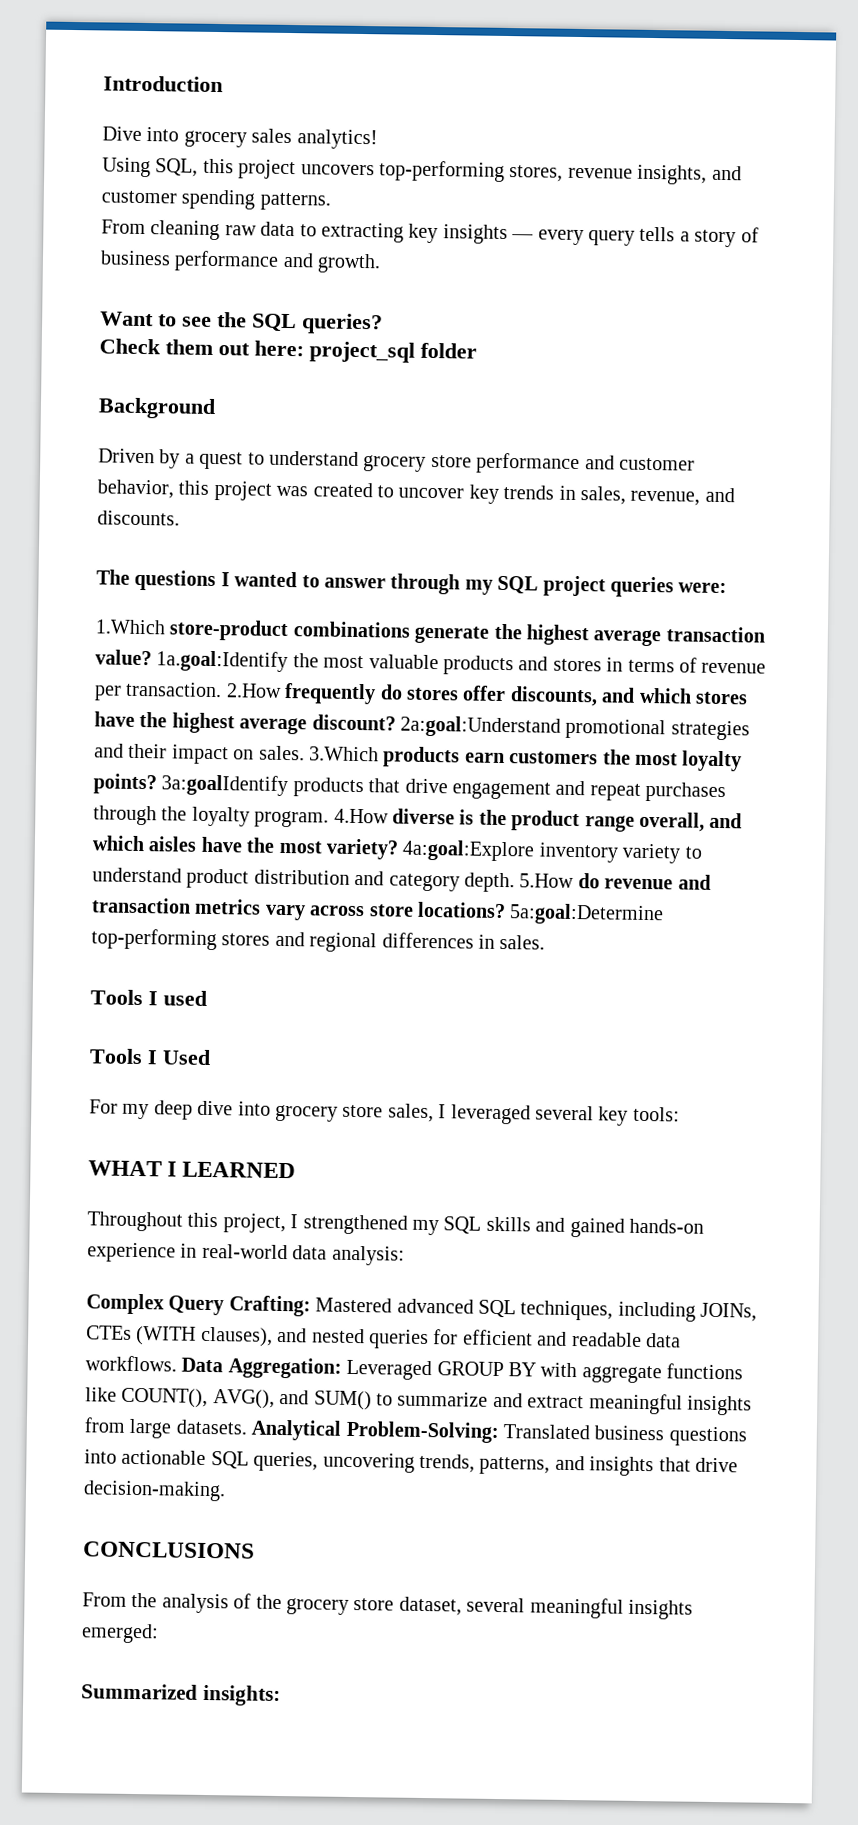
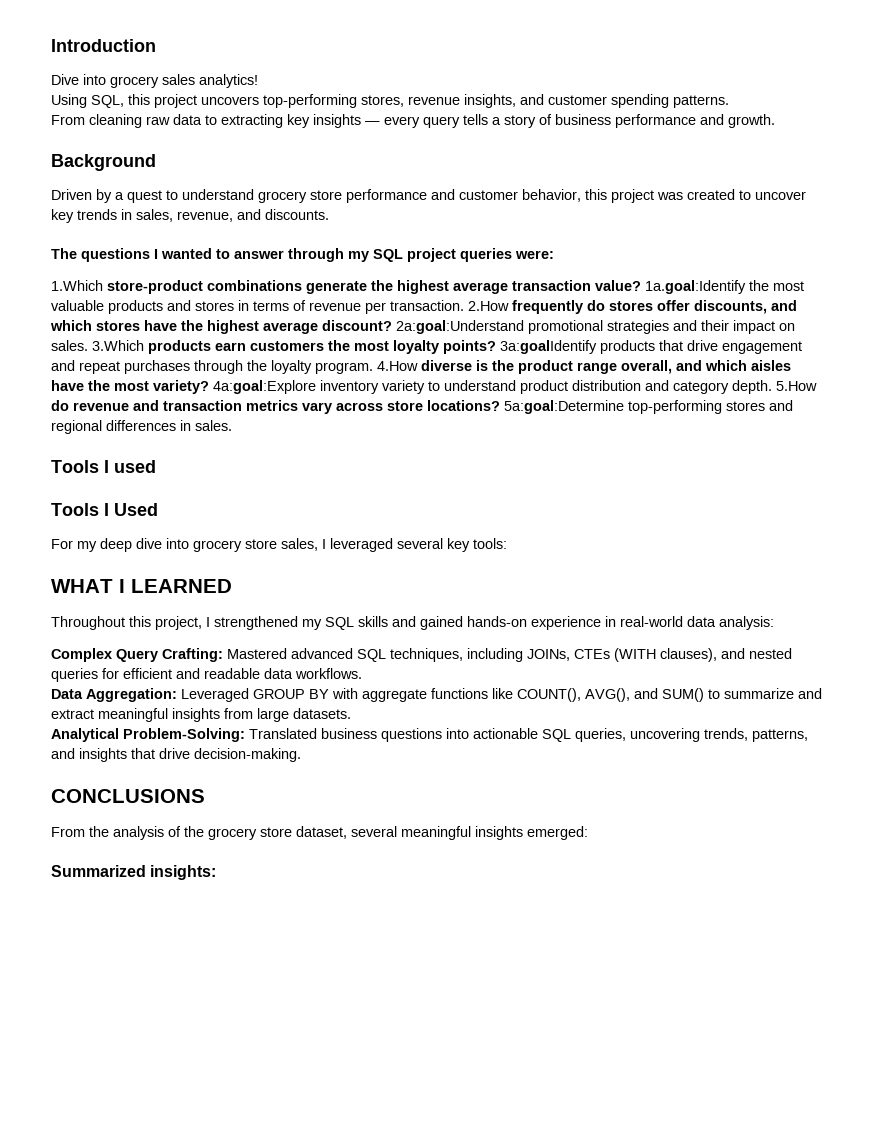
[100,311,383,335] [99,338,477,363] // Want to see the SQL queries? // Check them out here: project_sql folder -> (775, 121) none
(177, 1363) none -> (362, 673) //
(247, 1427) none -> (351, 713) //

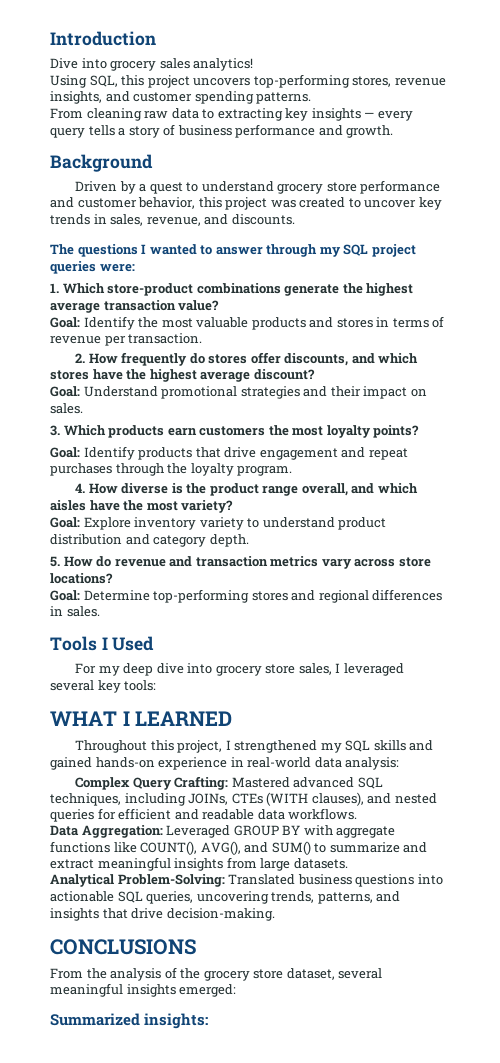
[51,280,103,291] 1.Which -> [50,283,105,294] 1. Which
[645,280,746,294] 1a.goal:Identify -> [50,316,135,330] // Goal: Identify
[468,301,509,311] 2.How -> [75,353,118,364] // 2. How
[396,320,524,334] 2a:goal:Understand -> [50,386,158,397] // Goal: Understand
[92,340,144,351] 3.Which -> [50,425,106,436] // 3. Which
[500,340,597,354] 3a:goalIdentify -> [50,446,135,460] // Goal: Identify
[377,361,418,371] 4.How -> [75,483,118,494] // 4. How
[213,380,316,394] 4a:goal:Explore -> [50,517,131,530] // Goal: Explore
[776,381,817,391] 5.How -> [50,556,93,567] // 5. How
[504,400,624,414] 5a:goal:Determine -> [50,590,150,601] // Goal: Determine
[51,460,156,473] // Tools I used -> (100, 611) none

